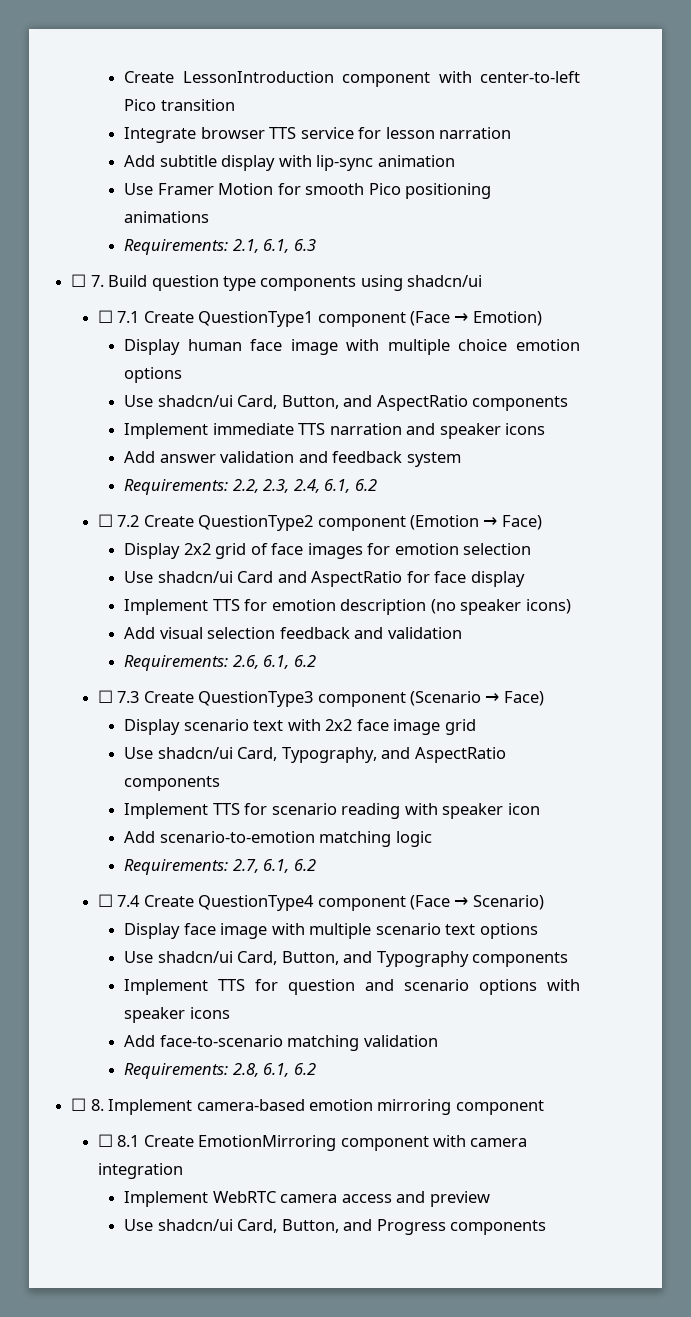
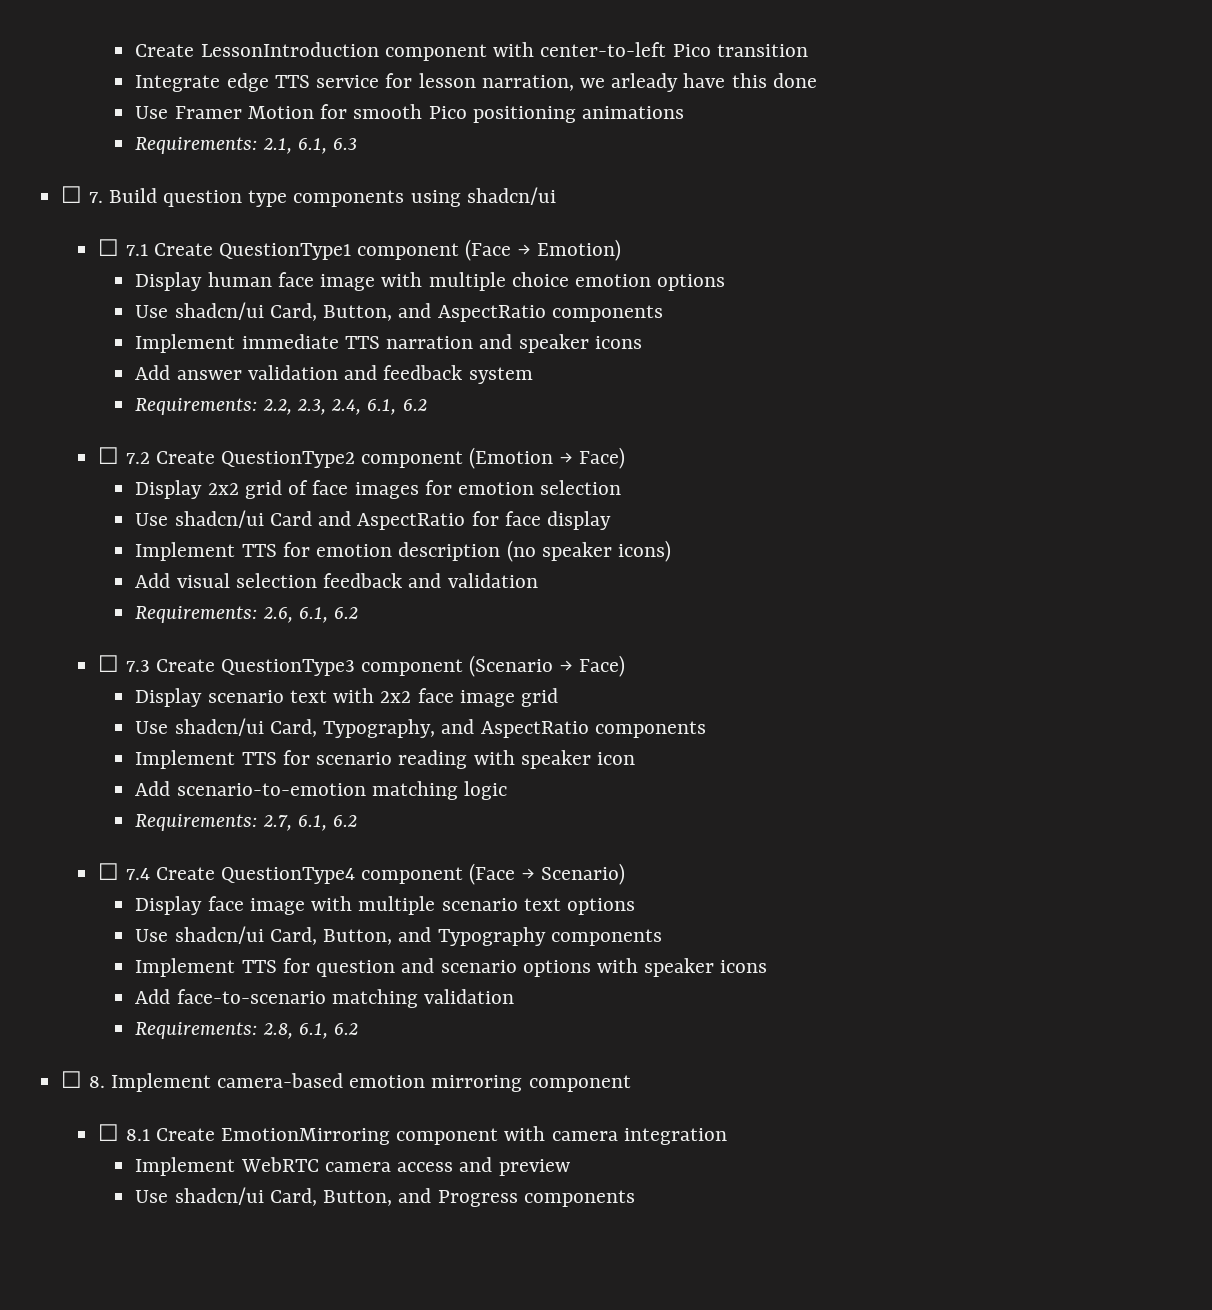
[200,127,265,139] browser -> [226,73,269,92] edge
[439,127,512,139] [124,155,455,171] narration // Add subtitle display with lip-sync animation -> [481,73,817,92] narration, we arleady have this done

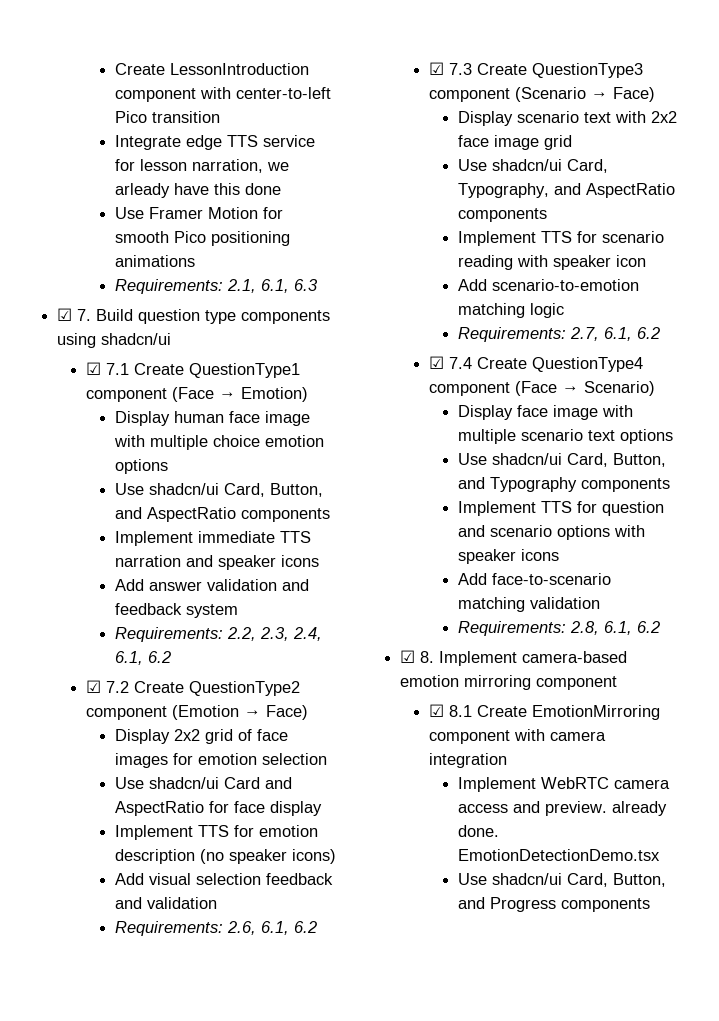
[61,186,83,203] ☐ -> [57,308,73,321] ☑
[98,239,120,256] ☐ -> [86,362,102,375] ☑
[98,447,120,464] ☐ -> [86,680,102,693] ☑
[98,655,120,672] ☐ -> [429,62,445,75] ☑
[98,863,120,880] ☐ -> [429,356,445,369] ☑
[61,1071,83,1088] ☐ -> [400,650,416,663] ☑
[98,1124,120,1141] ☐ -> [429,704,445,717] ☑
[498,1159,570,1176] preview -> [545,801,668,816] [458,825,500,837] [458,849,661,861] preview. already done. EmotionDetectionDemo.tsx

